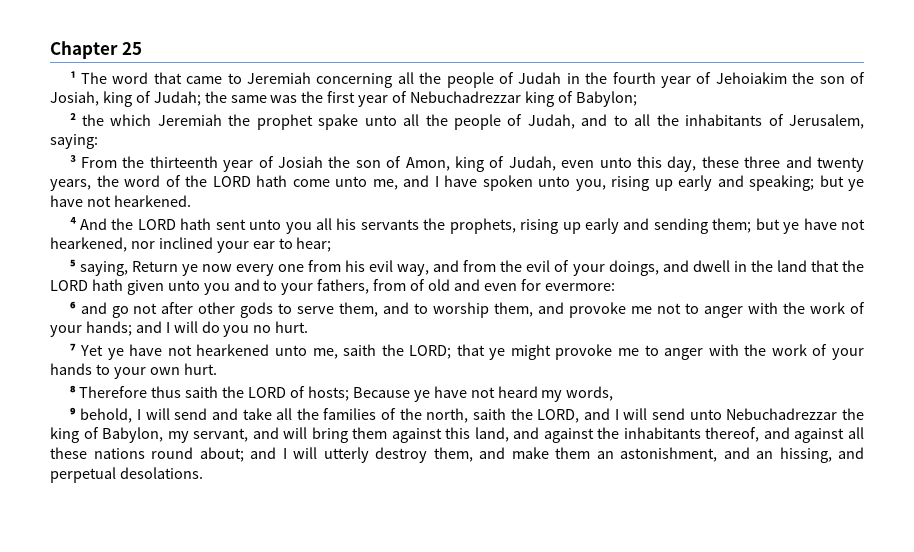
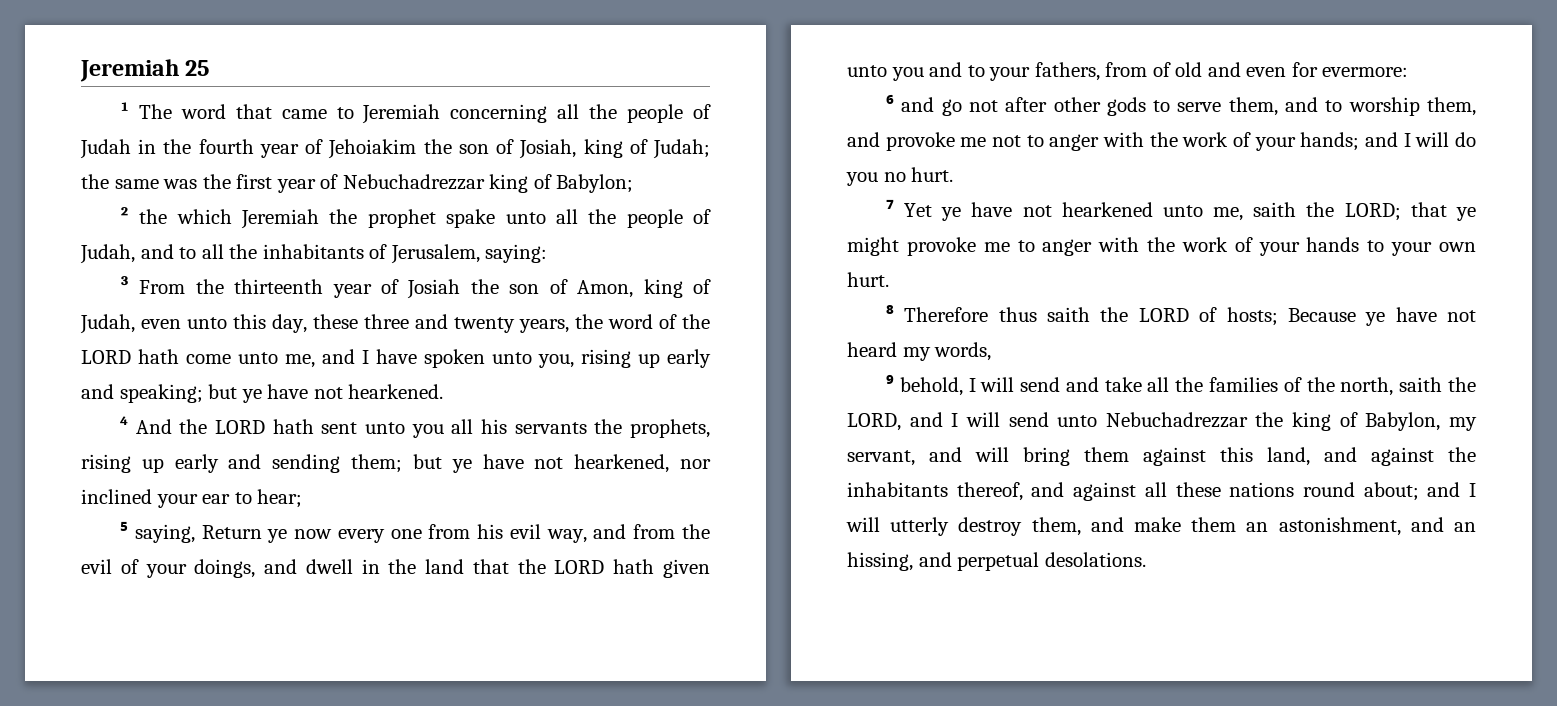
[50,41,118,59] Chapter -> [80,59,179,82] Jeremiah

